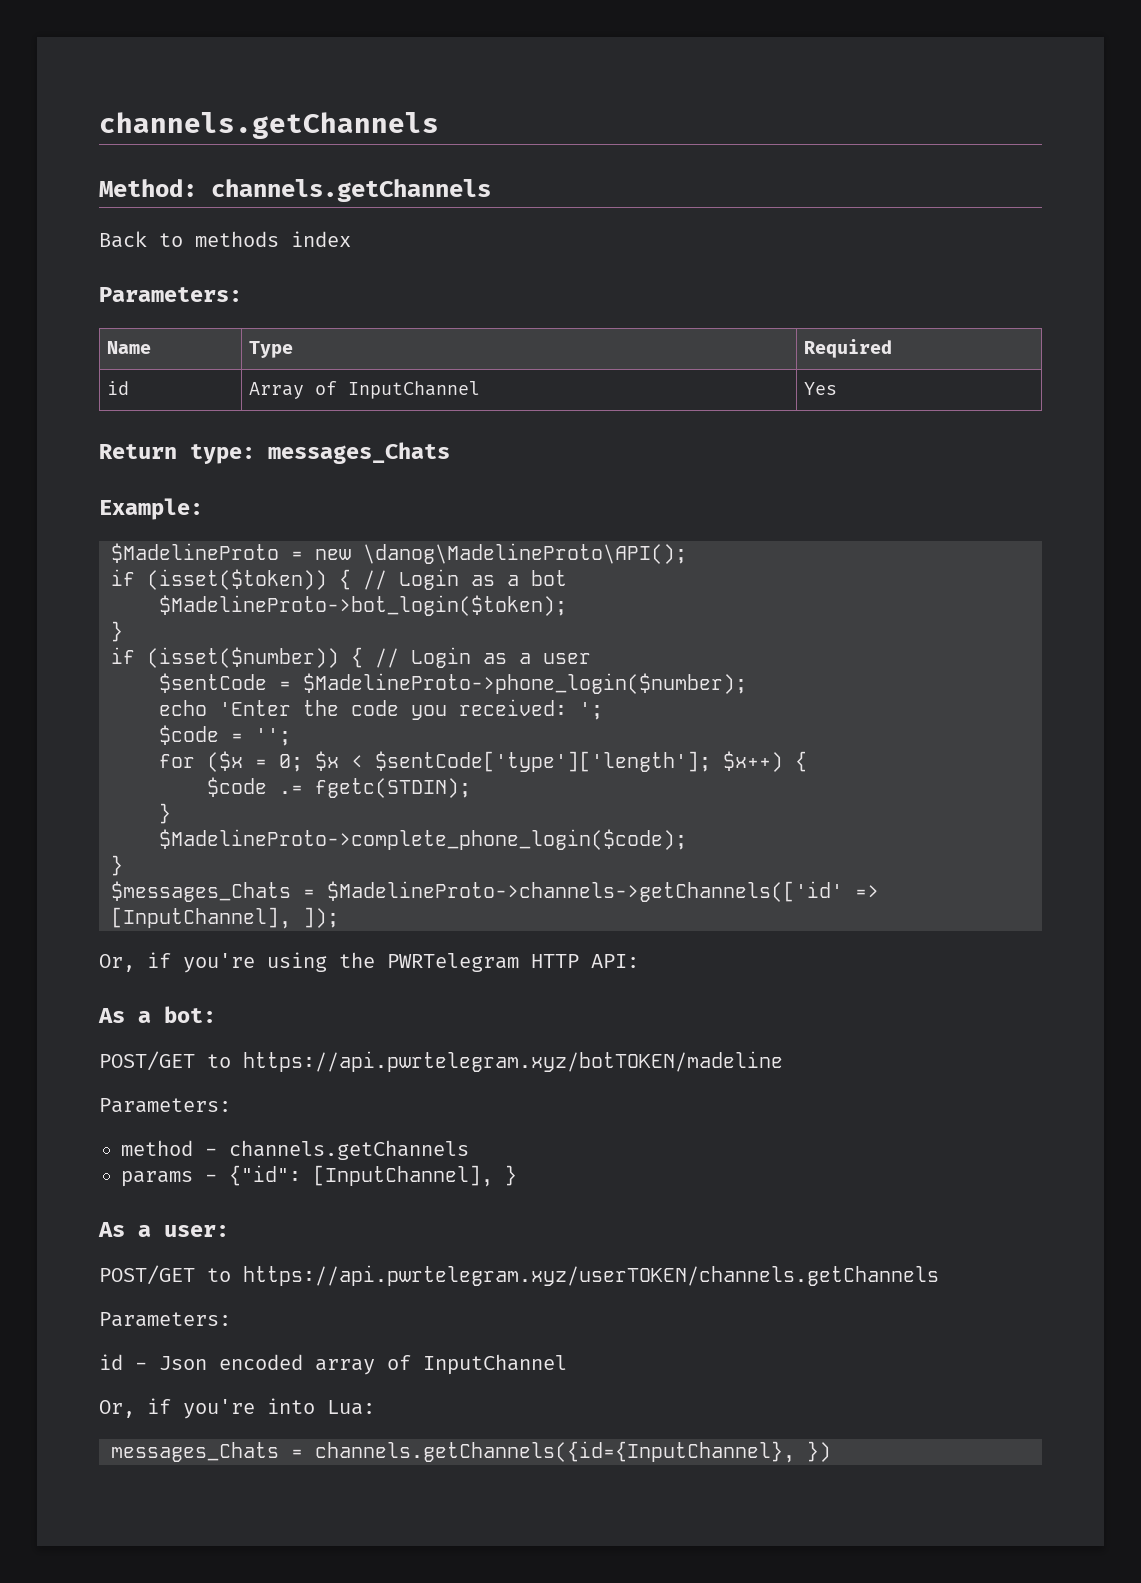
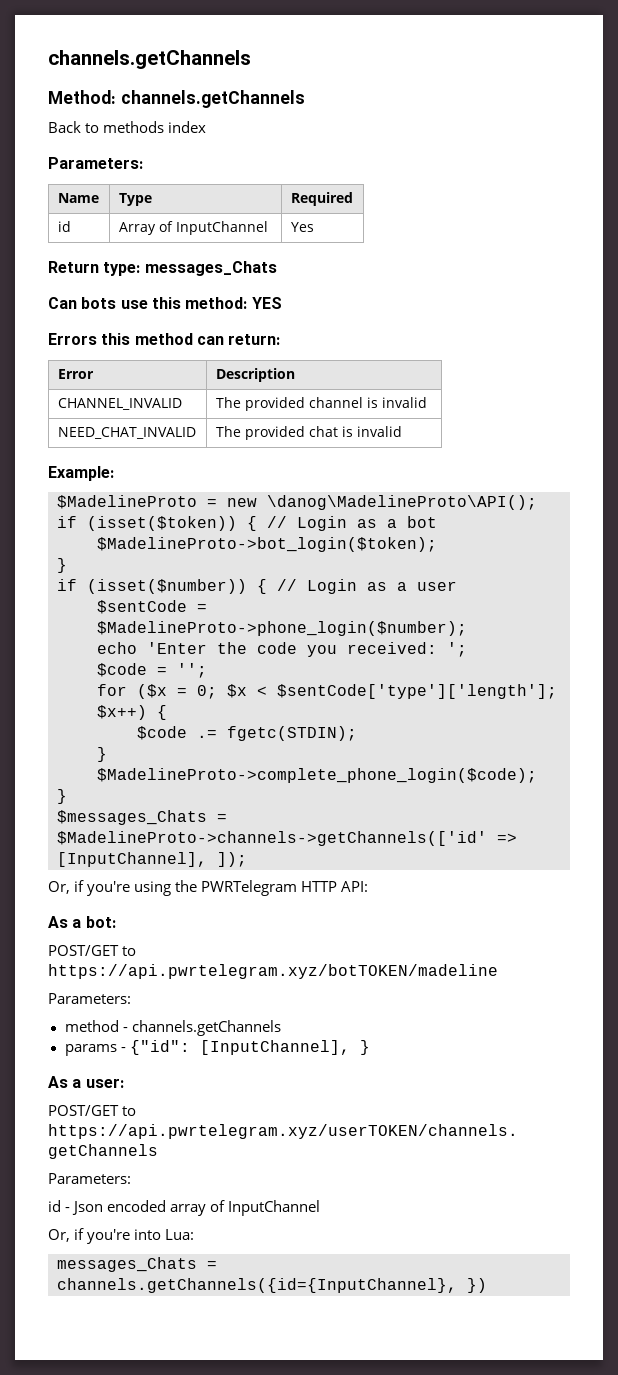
(450, 453) none -> [48,297,282,309] [48,333,281,345] [57,369,94,379] [215,368,295,382] [57,398,182,410] [215,397,427,411] [57,427,196,439] [215,426,402,440] // Can bots use this method: YES // Errors this method can return: // Error | Description // CHANNEL_INVALID | The provided channel is invalid // NEED_CHAT_INVALID | The provided chat is invalid

